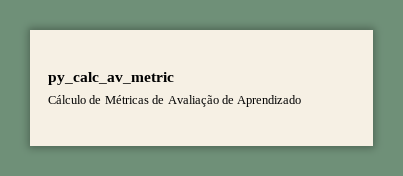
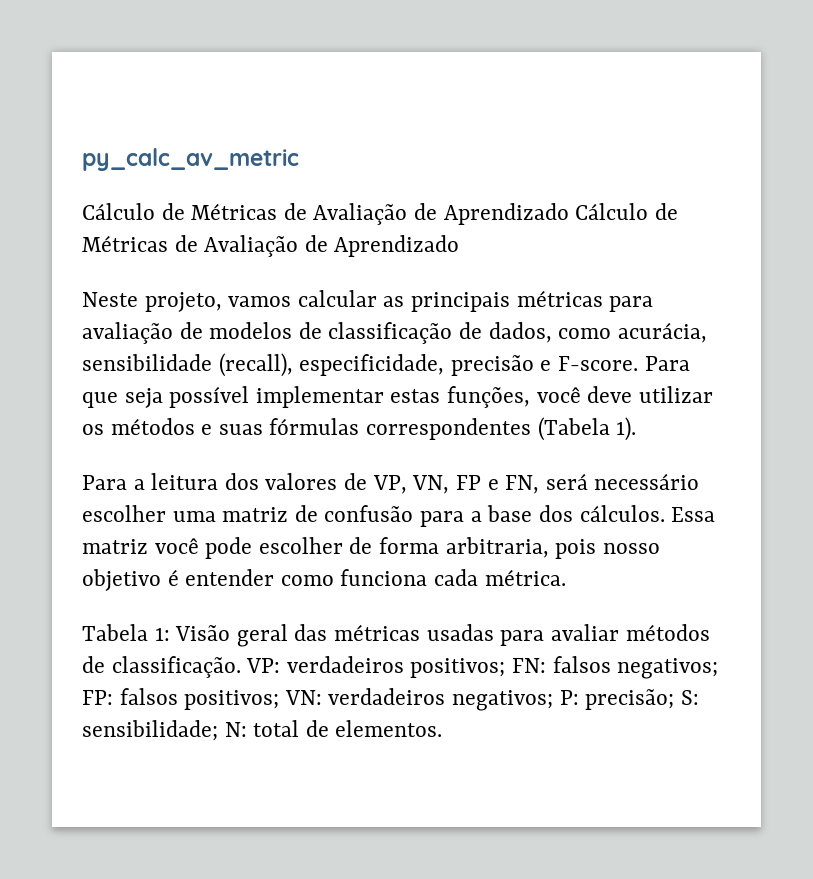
(302, 101) none -> [575,203,678,220] [82,235,460,257] [82,290,654,312] [82,322,707,344] [82,353,690,377] [82,386,713,408] [82,417,637,441] [82,473,700,494] [82,505,716,527] [82,537,660,559] [82,569,566,591] [82,624,710,647] [82,656,719,679] [82,688,699,711] [82,720,443,741] Cálculo de Métricas de Avaliação de Aprendizado // Neste projeto, vamos calcular as principais métricas para avaliação de modelos de classificação de dados, como acurácia, sensibilidade (recall), especificidade, precisão e F-score. Para que seja possível implementar estas funções, você deve utilizar os métodos e suas fórmulas correspondentes (Tabela 1). // Para a leitura dos valores de VP, VN, FP e FN, será necessário escolher uma matriz de confusão para a base dos cálculos. Essa matriz você pode escolher de forma arbitraria, pois nosso objetivo é entender como funciona cada métrica. // Tabela 1: Visão geral das métricas usadas para avaliar métodos de classificação. VP: verdadeiros positivos; FN: falsos negativos; FP: falsos positivos; VN: verdadeiros negativos; P: precisão; S: sensibilidade; N: total de elementos.

